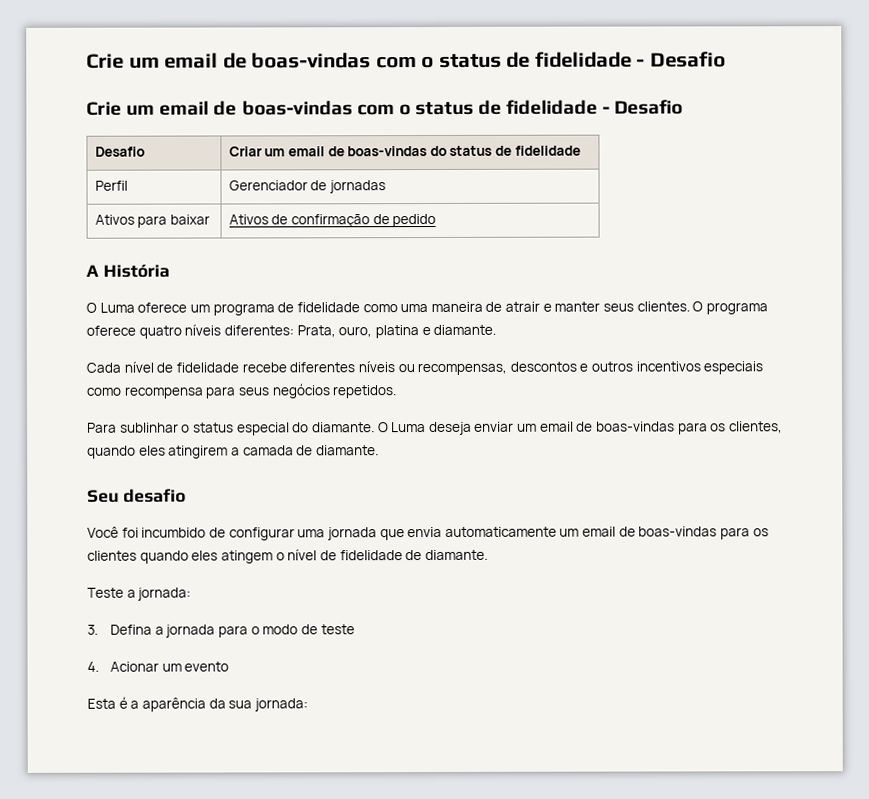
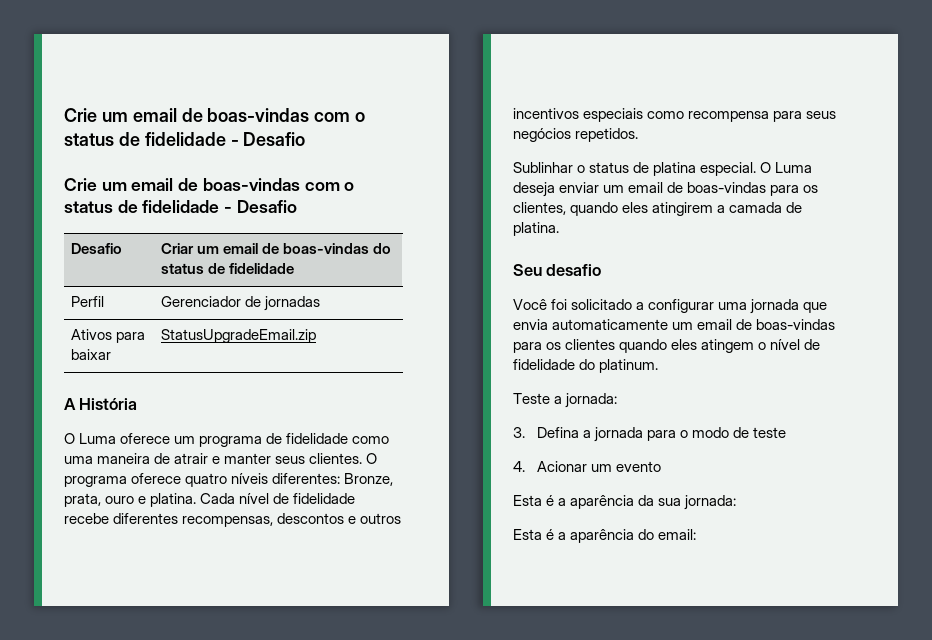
[228,213,437,228] Ativos de confirmação de pedido -> [160,329,316,343] StatusUpgradeEmail.zip
[296,324,497,339] Prata, ouro, platina e diamante. // -> [344,473,394,486] [64,493,197,507] Bronze, prata, ouro e platina.
[357,361,415,373] níveis ou -> (179, 518) none
[87,422,375,436] Para sublinhar o status especial do diamante. -> [513,162,757,176] Sublinhar o status de platina especial.
[315,445,379,456] diamante. -> [513,222,559,236] platina.
[141,527,226,538] incumbido de -> [571,299,645,310] solicitado a
[405,549,488,561] de diamante. -> [579,359,659,373] do platinum.
(308, 705) none -> [513,529,697,543] // Esta é a aparência do email:

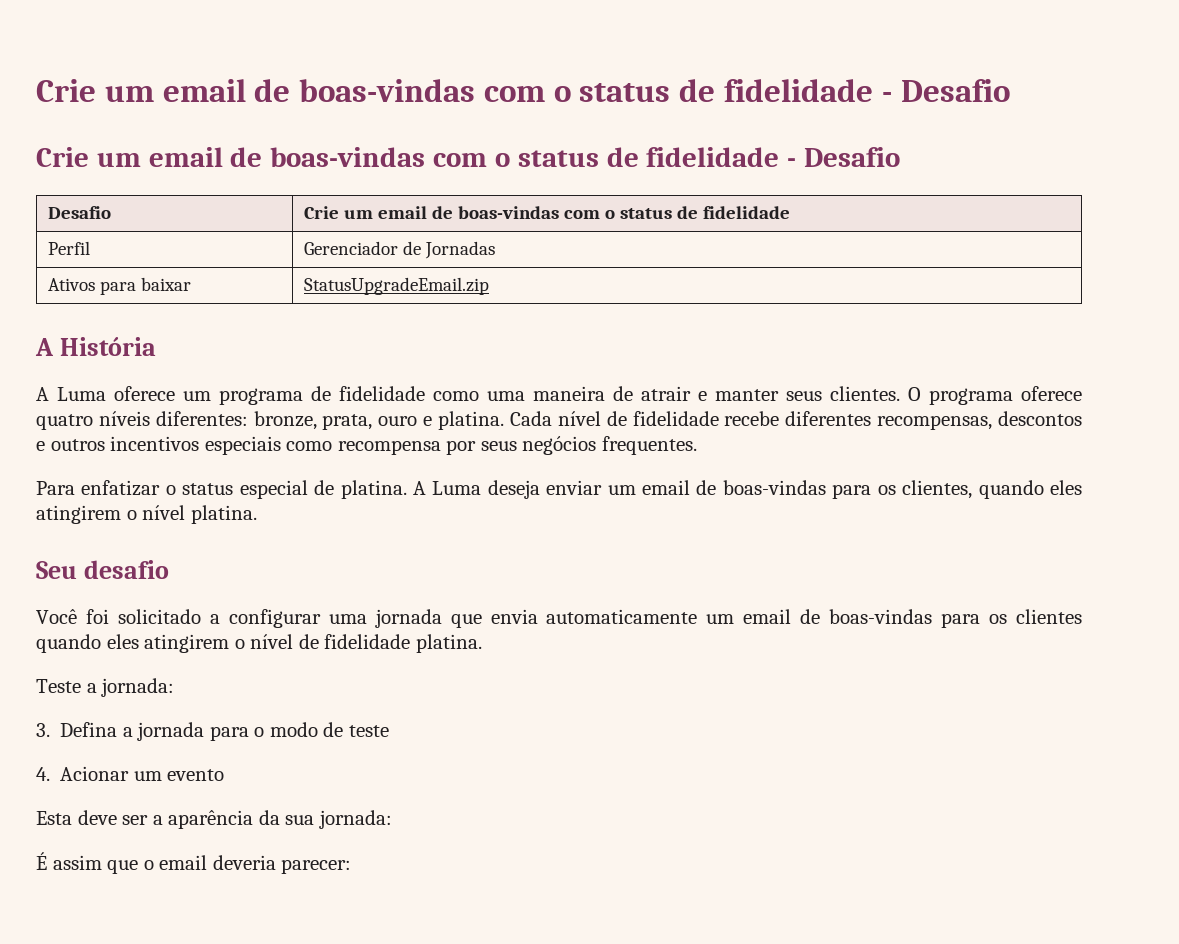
[160,243,391,254] Criar um email de boas-vindas do -> [303,206,615,219] Crie um email de boas-vindas com o
[263,296,320,311] jornadas -> [424,241,495,259] Jornadas
[64,433,75,444] O -> [36,387,49,401] A
[344,473,394,486] Bronze, -> [253,411,317,430] bronze,
[773,111,803,122] para -> [446,440,477,455] por
[575,128,639,142] [513,162,772,176] repetidos. // Sublinhar o status de platina especial. O -> [601,436,697,455] [36,480,426,499] frequentes. // Para enfatizar o status especial de platina. A
[717,202,803,213] a camada de -> [126,505,186,520] o nível
[701,339,755,353] atingem -> [144,634,230,653] atingirem
[579,359,659,373] do platinum. -> [415,634,482,653] platina.
[546,495,555,506] é -> [77,810,149,825] deve ser
[513,529,697,543] Esta é a aparência do email: -> [36,852,352,874] É assim que o email deveria parecer:

